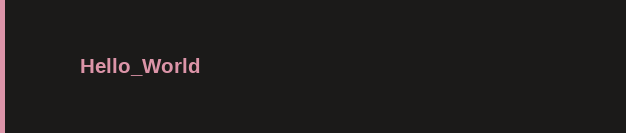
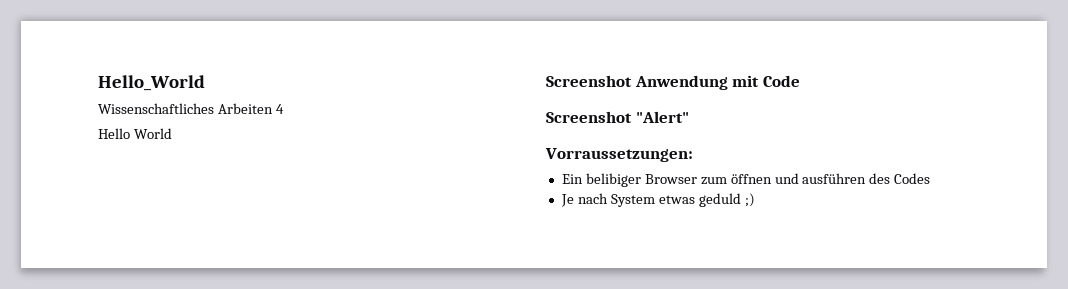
(201, 67) none -> [98,103,284,114] [98,128,172,139] [546,75,800,90] [546,111,689,123] [545,148,693,162] [561,173,931,187] [560,193,755,207] // Wissenschaftliches Arbeiten 4 // Hello World // Screenshot Anwendung mit Code // Screenshot "Alert" // Vorraussetzungen: // Ein belibiger Browser zum öffnen und ausführen des Codes // Je nach System etwas geduld ;)

